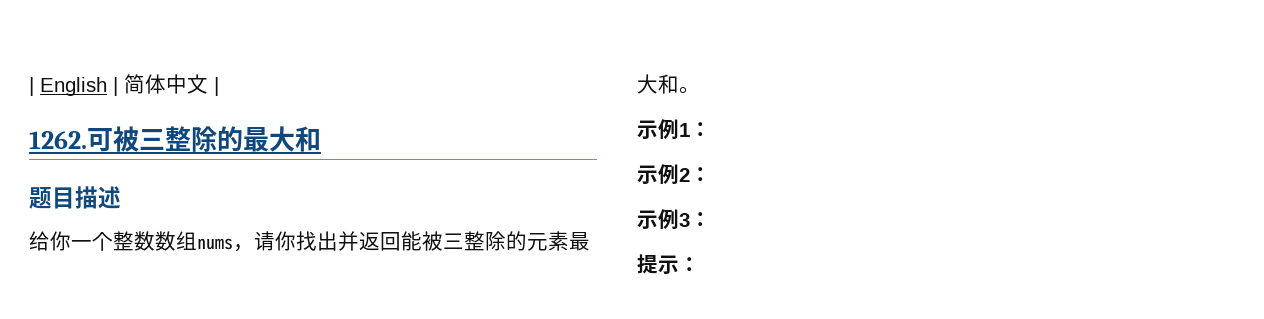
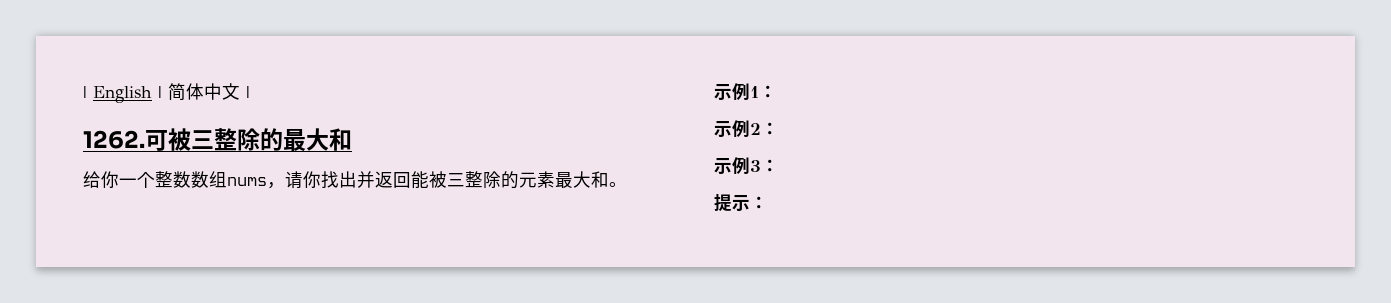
[29,186,121,209] // 题目描述 -> (352, 139) none

